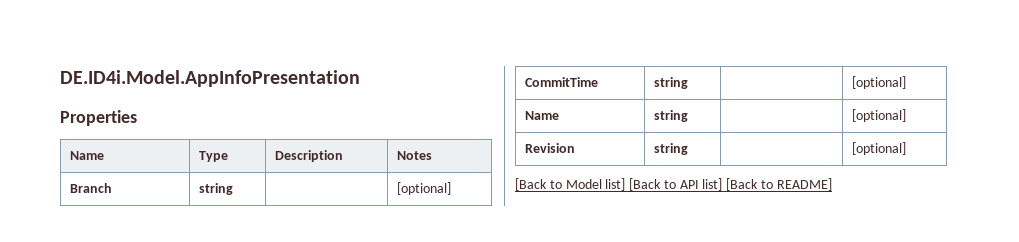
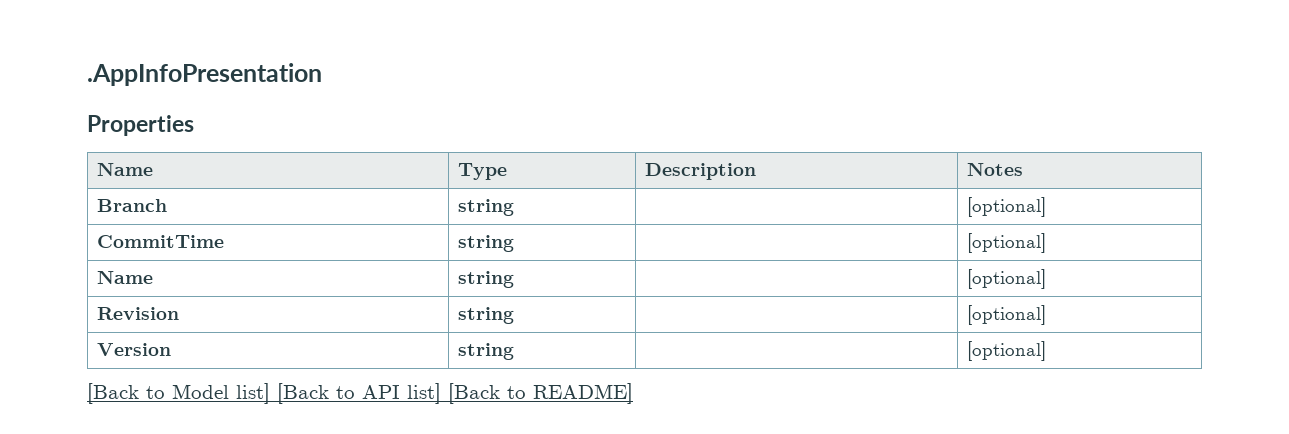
[60,70,360,87] DE.ID4i.Model.AppInfoPresentation -> [87,63,322,86] .AppInfoPresentation
(907, 148) none -> [96,343,171,356] [457,343,514,360] [966,341,1046,361] // Version | string | | [optional]

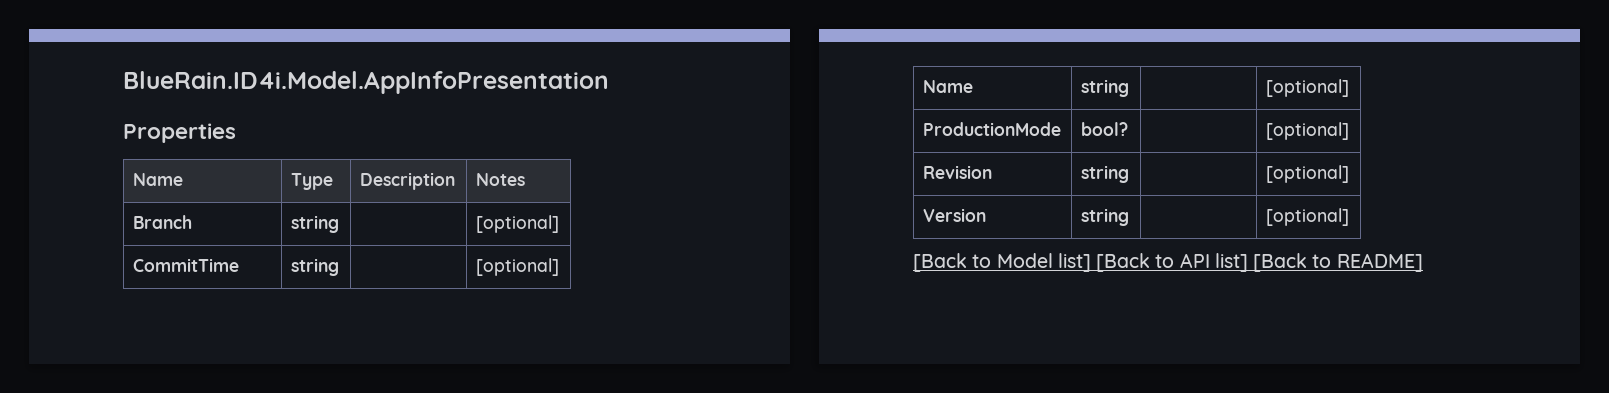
[87,63,322,86] .AppInfoPresentation -> [123,71,609,94] BlueRain.ID4i.Model.AppInfoPresentation
(1046, 279) none -> [922,122,1061,136] [1080,122,1128,136] [1265,122,1349,140] // ProductionMode | bool? | | [optional]

